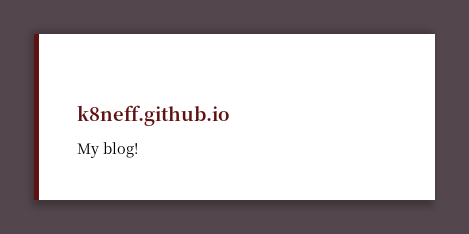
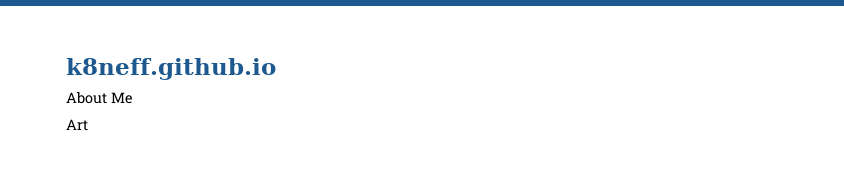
[77,142,138,158] My blog! -> [66,91,133,104] [66,119,88,131] About Me // Art

